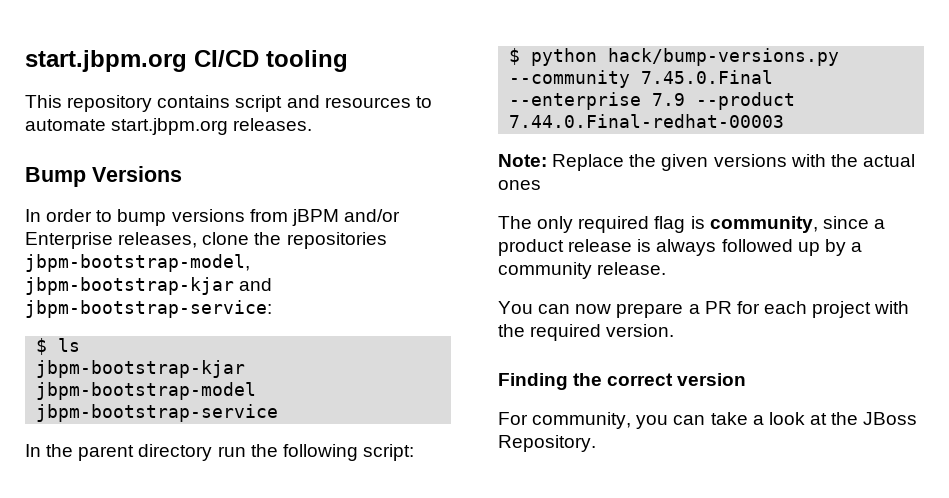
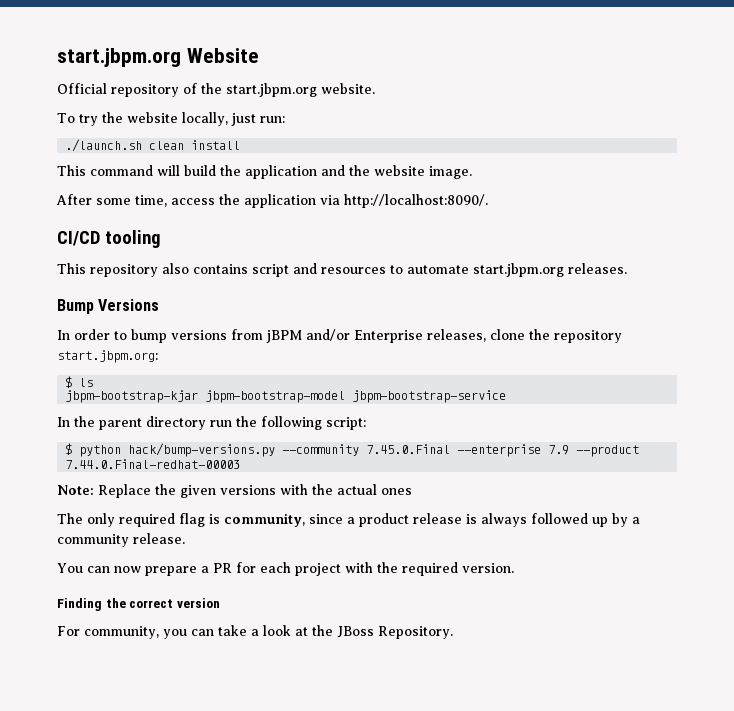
[25,50,187,72] start.jbpm.org -> [57,48,259,67] [57,83,375,97] [57,112,285,126] [65,139,241,152] [57,165,472,179] [56,194,488,208] start.jbpm.org Website // Official repository of the start.jbpm.org website. // To try the website locally, just run: // ./launch.sh clean install // This command will build the application and the website image. // After some time, access the application via http://localhost:8090/. //
(153, 103) none -> [162,263,189,274] also
[286,232,387,249] [25,254,250,272] [25,277,273,295] [25,300,272,318] repositories jbpm-bootstrap-model, jbpm-bootstrap-kjar and jbpm-bootstrap-service: -> [554,330,622,343] [57,350,158,363] repository start.jbpm.org:

